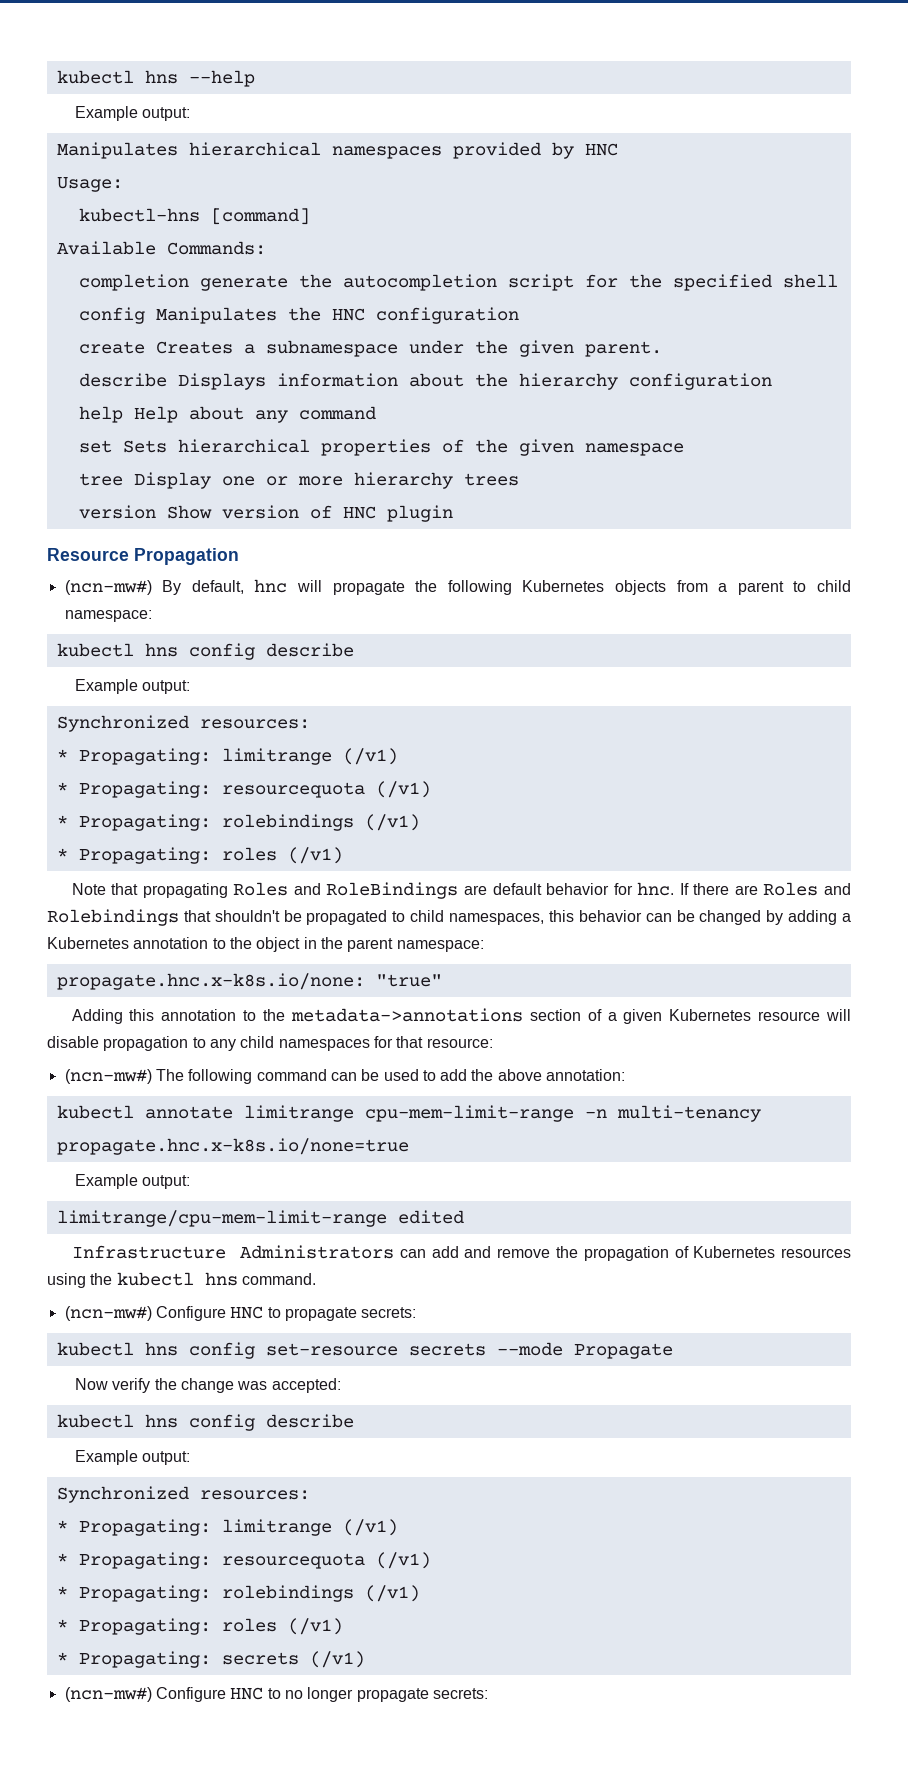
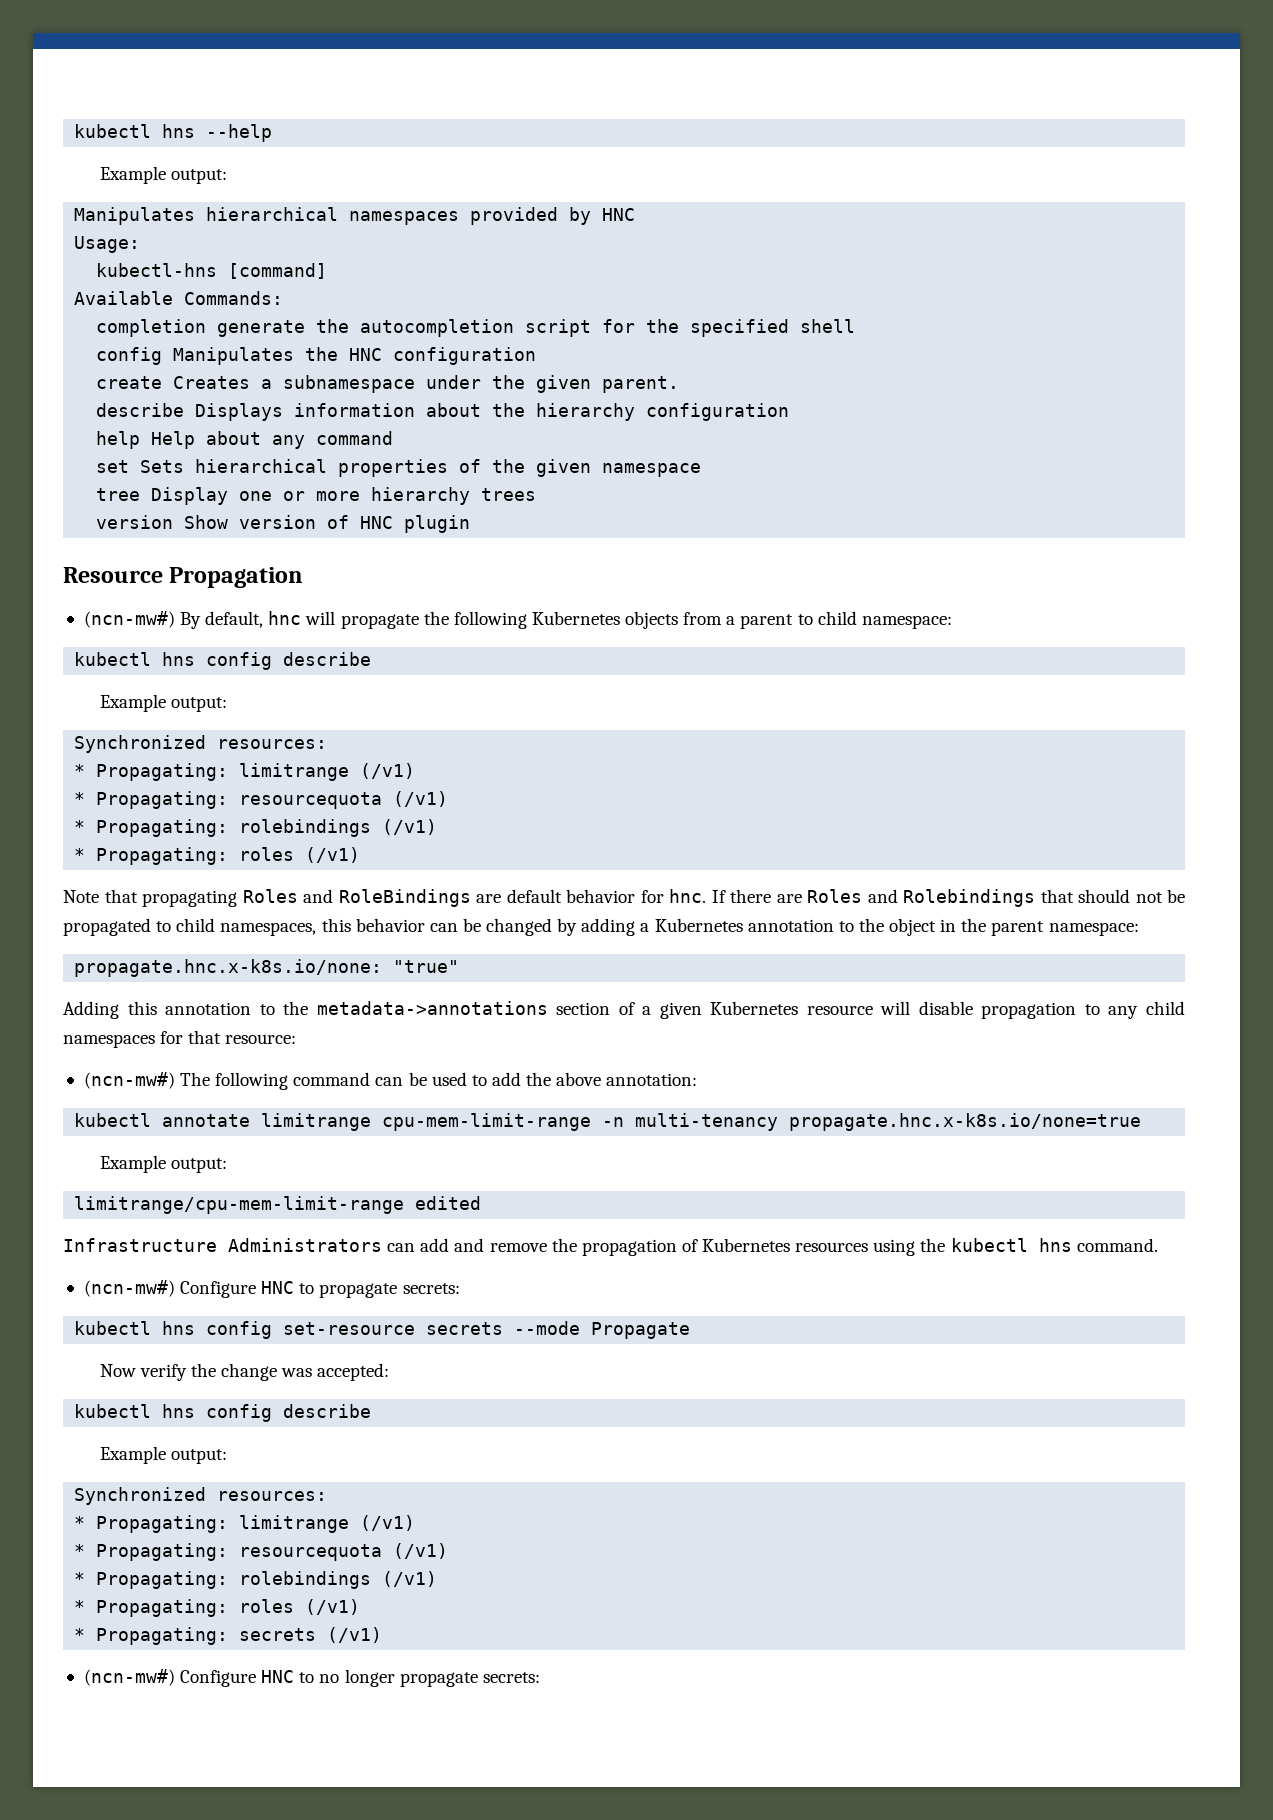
[214,910,280,922] shouldn't -> [1078,889,1163,903] should not

